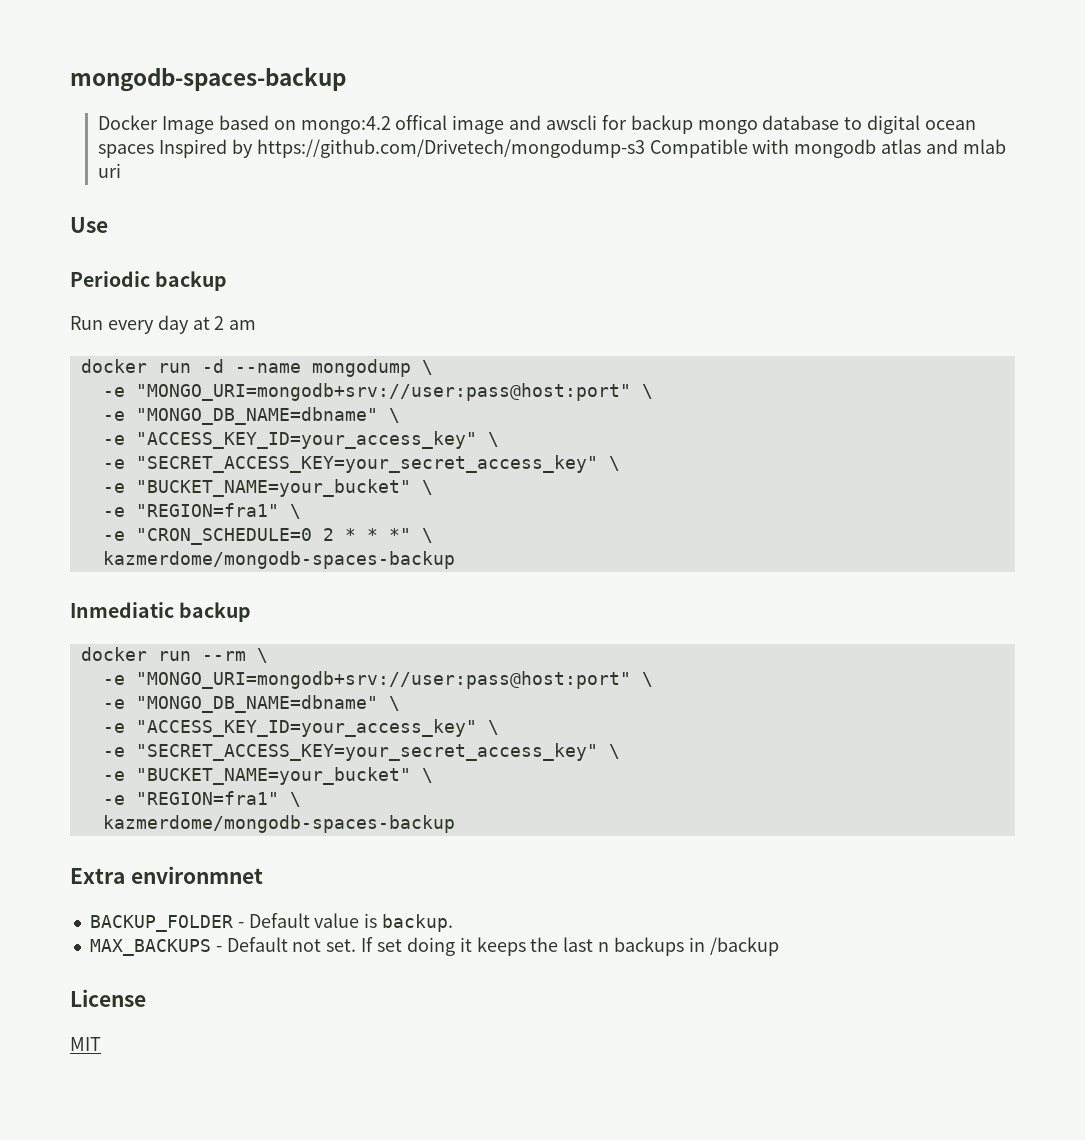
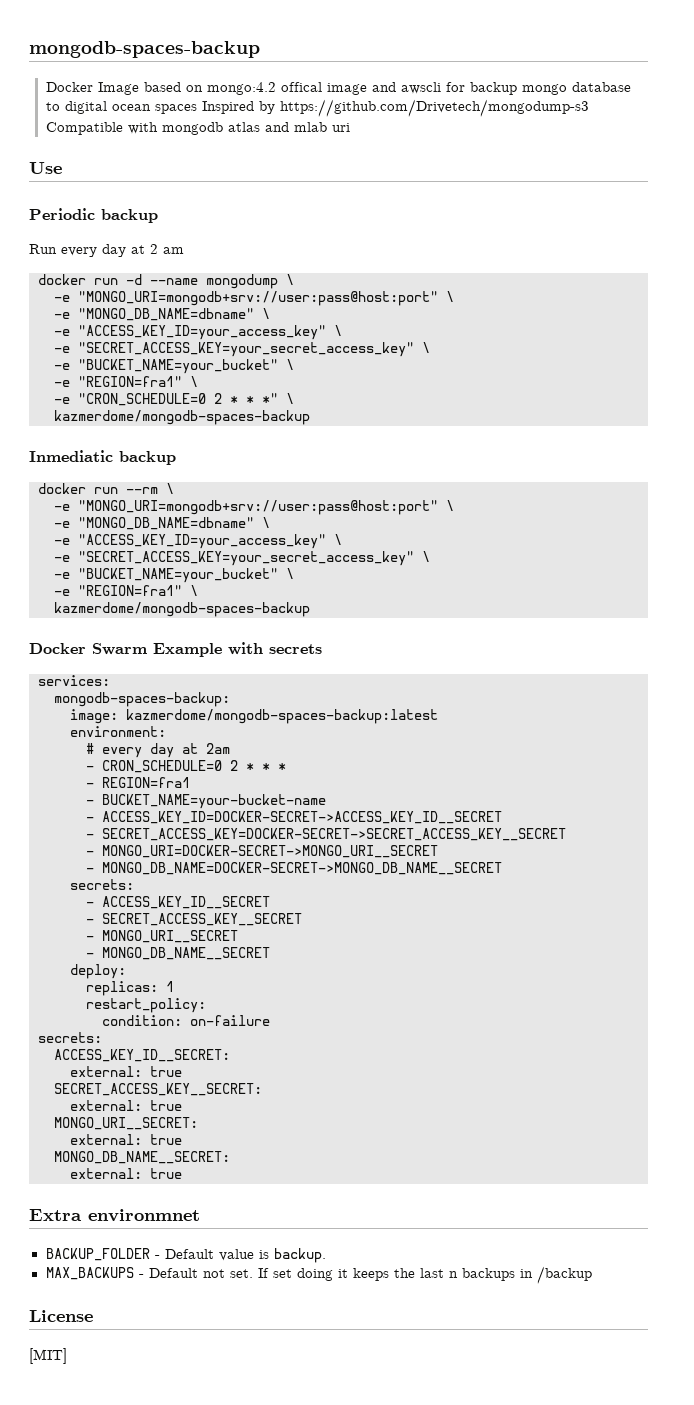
(455, 824) none -> [29,642,322,657] [38,675,110,686] [54,692,230,707] [70,709,438,724] [70,726,166,737] [86,743,230,758] [86,760,286,773] [86,777,190,788] [86,794,326,809] [86,811,502,824] [86,828,566,841] [86,845,438,858] [86,862,502,875] [70,879,134,890] [86,896,270,909] [86,913,302,926] [86,930,238,943] [86,947,270,960] [70,964,126,979] [86,981,174,996] [86,998,206,1013] [102,1015,270,1026] [38,1032,102,1043] [54,1049,230,1062] [70,1066,182,1077] [54,1083,262,1096] [70,1100,182,1111] [54,1117,198,1130] [70,1134,182,1145] [54,1151,230,1164] [70,1168,182,1179] // Docker Swarm Example with secrets // services: // mongodb-spaces-backup: // image: kazmerdome/mongodb-spaces-backup:latest // environment: // # every day at 2am // - CRON_SCHEDULE=0 2 * * * // - REGION=fra1 // - BUCKET_NAME=your-bucket-name // - ACCESS_KEY_ID=DOCKER-SECRET->ACCESS_KEY_ID__SECRET // - SECRET_ACCESS_KEY=DOCKER-SECRET->SECRET_ACCESS_KEY__SECRET // - MONGO_URI=DOCKER-SECRET->MONGO_URI__SECRET // - MONGO_DB_NAME=DOCKER-SECRET->MONGO_DB_NAME__SECRET // secrets: // - ACCESS_KEY_ID__SECRET // - SECRET_ACCESS_KEY__SECRET // - MONGO_URI__SECRET // - MONGO_DB_NAME__SECRET // deploy: // replicas: 1 // restart_policy: // condition: on-failure // secrets: // ACCESS_KEY_ID__SECRET: // external: true // SECRET_ACCESS_KEY__SECRET: // external: true // MONGO_URI__SECRET: // external: true // MONGO_DB_NAME__SECRET: // external: true
[70,1037,101,1051] MIT -> [29,1348,67,1364] [MIT]

